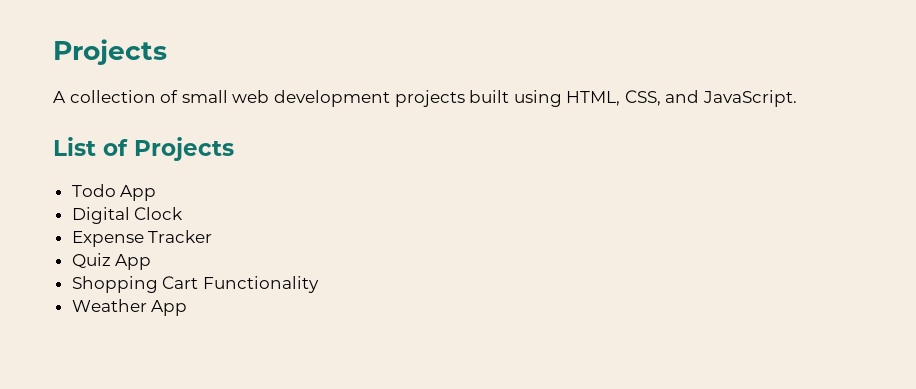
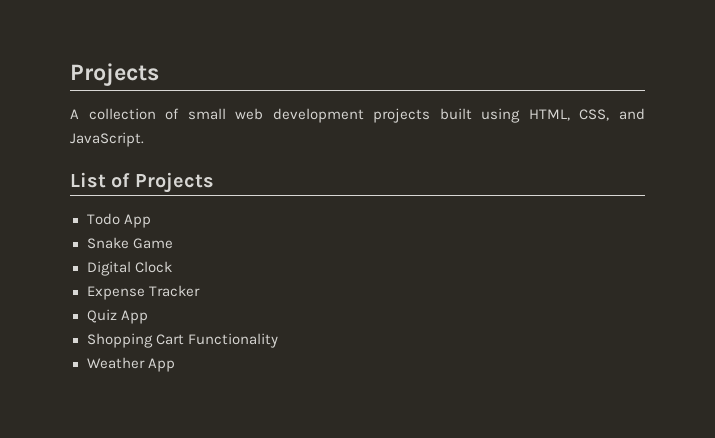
(157, 193) none -> [86,237,173,249] // Snake Game

